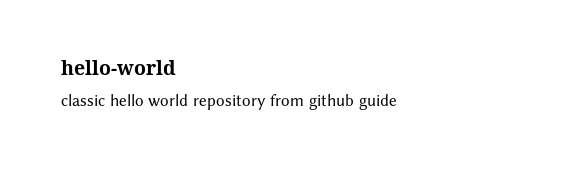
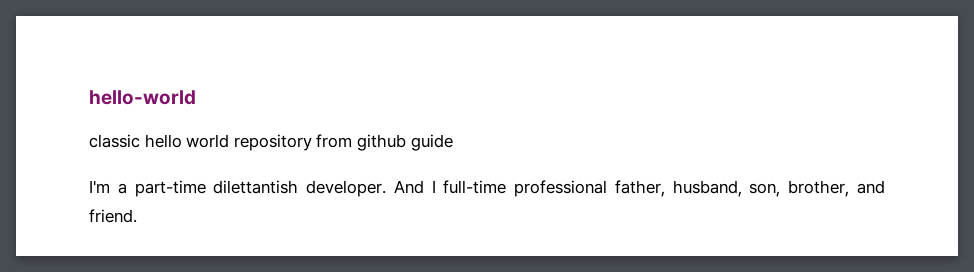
(397, 102) none -> [89,180,885,197] [89,209,137,223] // I'm a part-time dilettantish developer. And I full-time professional father, husband, son, brother, and friend.

